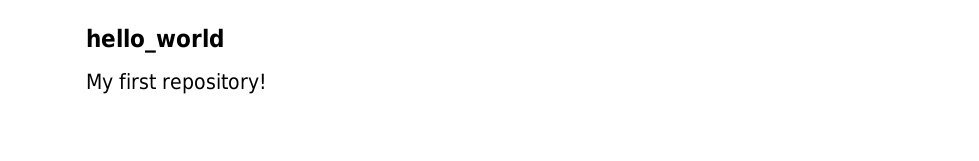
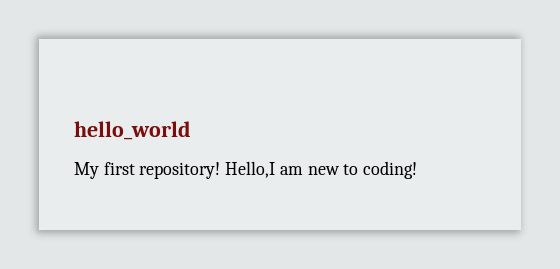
(267, 83) none -> [225,161,418,179] Hello,I am new to coding!

